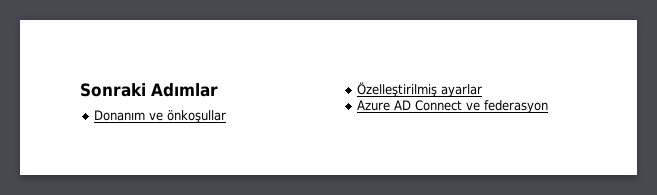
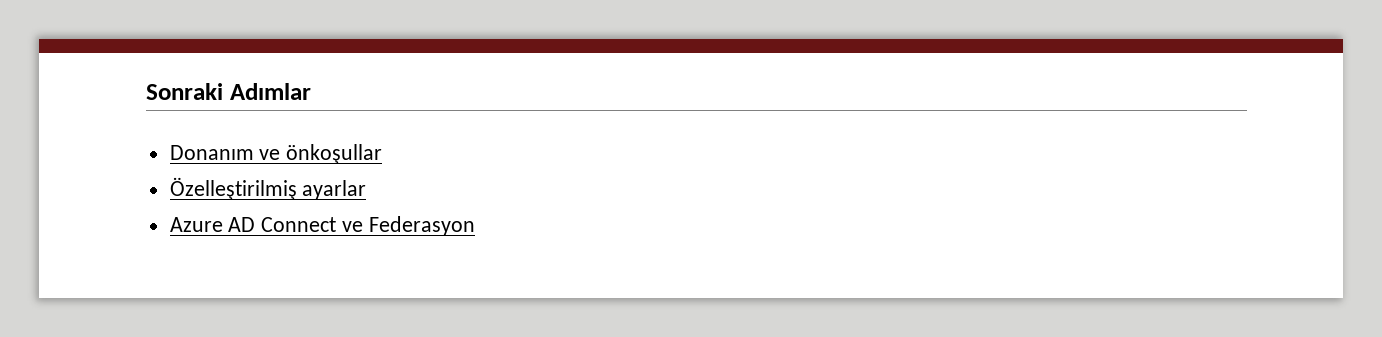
[484,100,549,113] federasyon -> [368,216,475,236] Federasyon

